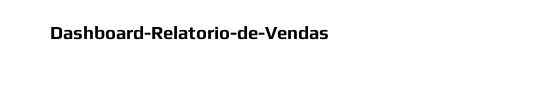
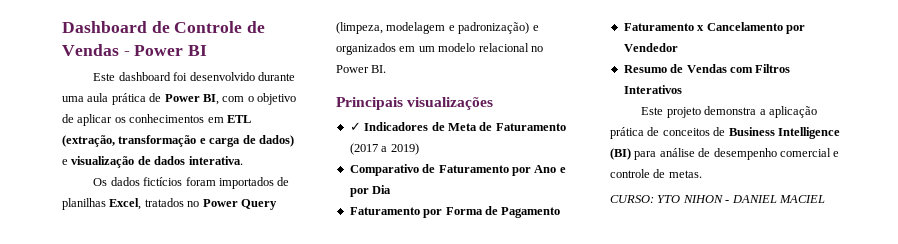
[50,26,329,40] Dashboard-Relatorio-de-Vendas -> [62,21,266,33] [62,44,208,56] [93,72,295,81] [62,93,296,105] [62,114,251,126] [62,135,294,147] [62,156,243,168] [93,177,290,189] [62,198,277,210] [336,22,539,34] [336,43,543,55] [336,65,387,73] [336,97,494,110] [349,122,566,131] [349,143,419,155] [349,164,566,176] [349,185,392,197] [349,206,561,218] [623,22,805,34] [623,43,678,52] [623,64,791,73] [623,85,682,94] [641,106,817,118] [610,127,840,139] [610,148,840,160] [610,169,702,178] [610,195,825,203] Dashboard de Controle de Vendas - Power BI // Este dashboard foi desenvolvido durante uma aula prática de Power BI, com o objetivo de aplicar os conhecimentos em ETL (extração, transformação e carga de dados) e visualização de dados interativa. // Os dados fictícios foram importados de planilhas Excel, tratados no Power Query (limpeza, modelagem e padronização) e organizados em um modelo relacional no Power BI. // Principais visualizações // ✓ Indicadores de Meta de Faturamento (2017 a 2019) // Comparativo de Faturamento por Ano e por Dia // Faturamento por Forma de Pagamento // Faturamento x Cancelamento por Vendedor // Resumo de Vendas com Filtros Interativos // Este projeto demonstra a aplicação prática de conceitos de Business Intelligence (BI) para análise de desempenho comercial e controle de metas. // CURSO: YTO NIHON - DANIEL MACIEL

